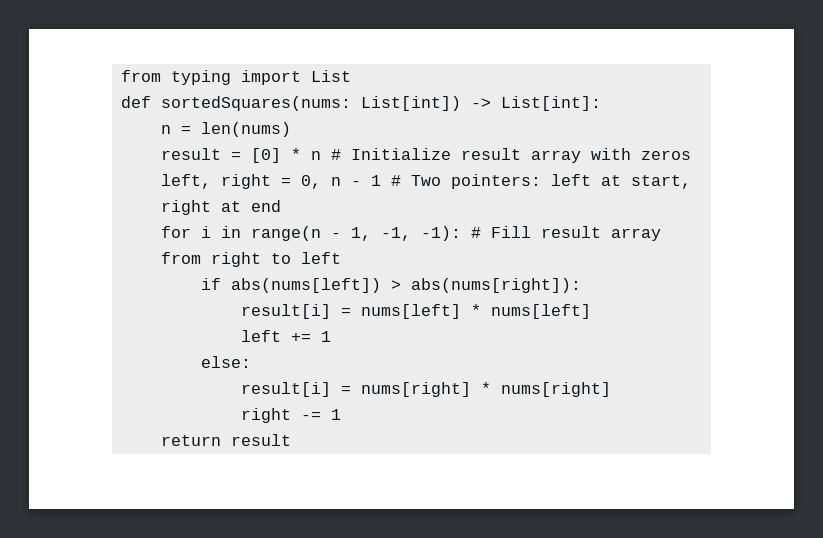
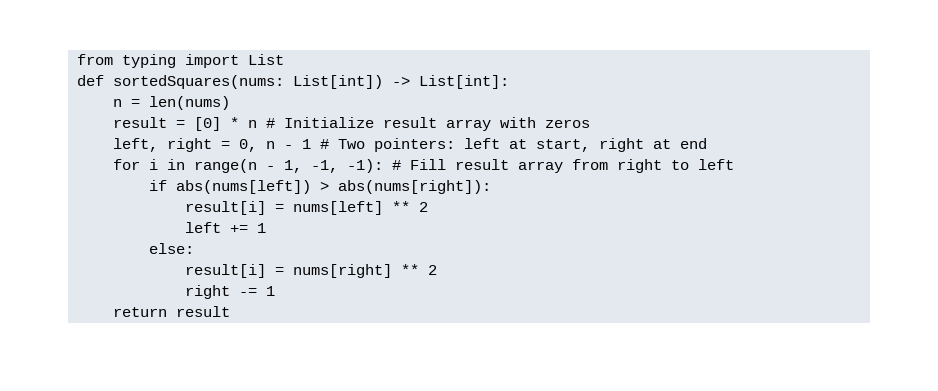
[471,304,592,319] * nums[left] -> [392,201,429,212] ** 2
[481,382,612,397] * nums[right] -> [401,264,438,275] ** 2

